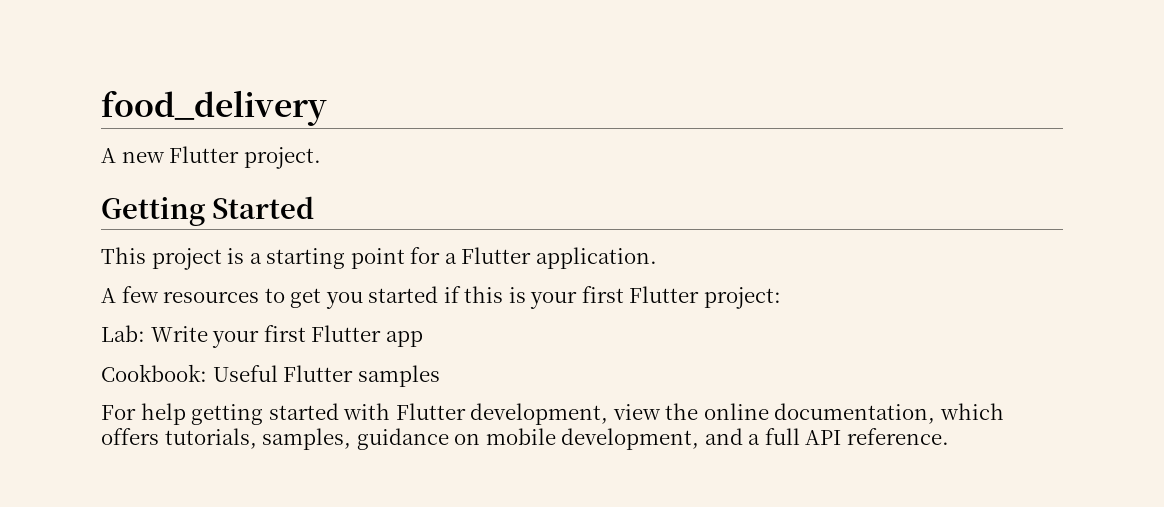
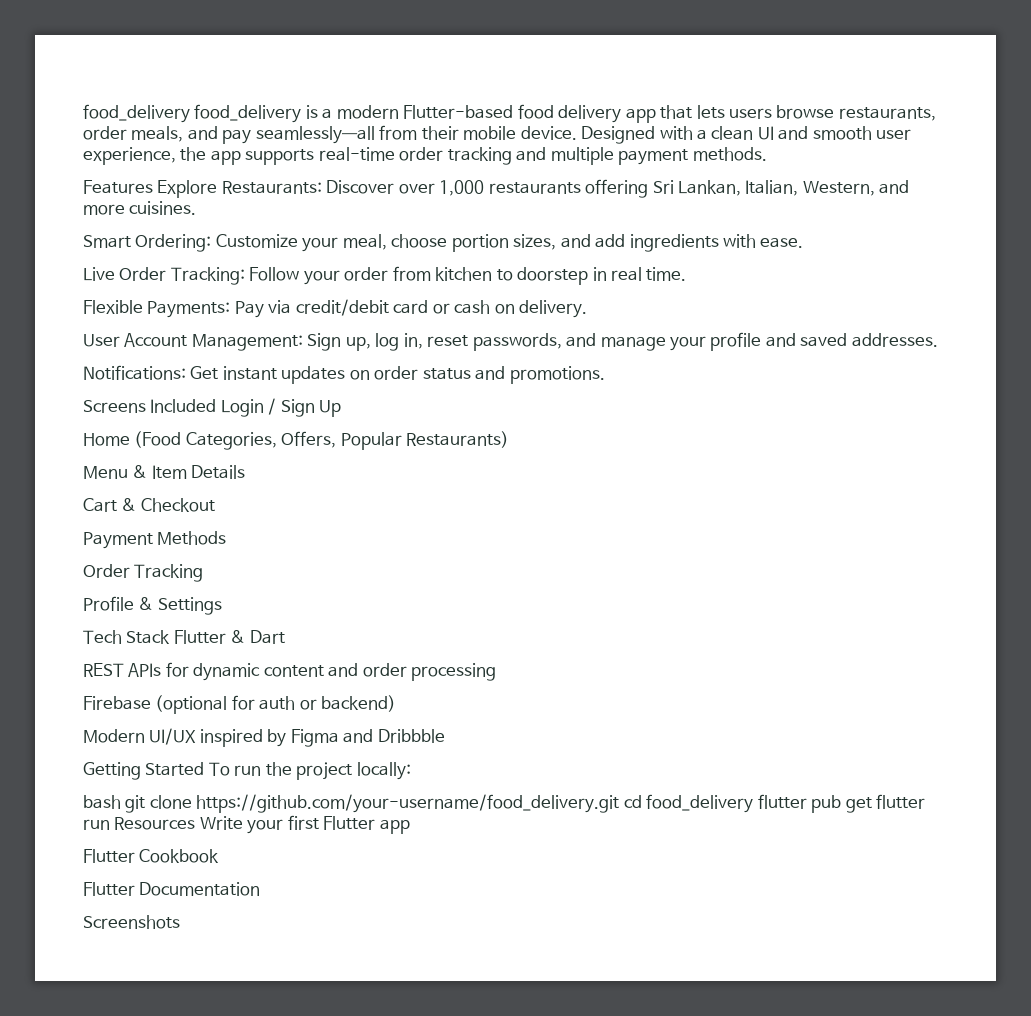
[101,90,327,126] [101,146,321,169] [101,196,315,226] [101,247,657,270] [101,286,781,309] [101,325,145,342] food_delivery // A new Flutter project. // Getting Started // This project is a starting point for a Flutter application. // A few resources to get you started if this is your first Flutter project: // Lab: -> [83,104,936,123] [83,125,912,144] [83,147,767,165] [83,179,910,198] [83,201,197,215] [83,234,804,252] [83,266,687,285] [83,299,588,318] [83,332,938,351] [83,365,605,384] [83,398,342,417] [83,431,510,450] [83,465,246,479] [83,498,215,512] [83,531,227,549] [83,564,204,582] [83,596,222,615] [83,630,285,644] [83,662,497,681] [83,695,397,714] [83,728,445,747] [83,762,411,780] [83,794,926,813] [83,817,196,830] food_delivery food_delivery is a modern Flutter-based food delivery app that lets users browse restaurants, order meals, and pay seamlessly—all from their mobile device. Designed with a clean UI and smooth user experience, the app supports real-time order tracking and multiple payment methods. // Features Explore Restaurants: Discover over 1,000 restaurants offering Sri Lankan, Italian, Western, and more cuisines. // Smart Ordering: Customize your meal, choose portion sizes, and add ingredients with ease. // Live Order Tracking: Follow your order from kitchen to doorstep in real time. // Flexible Payments: Pay via credit/debit card or cash on delivery. // User Account Management: Sign up, log in, reset passwords, and manage your profile and saved addresses. // Notifications: Get instant updates on order status and promotions. // Screens Included Login / Sign Up // Home (Food Categories, Offers, Popular Restaurants) // Menu & Item Details // Cart & Checkout // Payment Methods // Order Tracking // Profile & Settings // Tech Stack Flutter & Dart // REST APIs for dynamic content and order processing // Firebase (optional for auth or backend) // Modern UI/UX inspired by Figma and Dribbble // Getting Started To run the project locally: // bash git clone https://github.com/your-username/food_delivery.git cd food_delivery flutter pub get flutter run Resources
[101,364,440,387] [101,403,1004,425] [101,428,949,450] Cookbook: Useful Flutter samples // For help getting started with Flutter development, view the online documentation, which offers tutorials, samples, guidance on mobile development, and a full API reference. -> [83,849,220,863] [83,882,261,896] [83,915,180,929] Flutter Cookbook // Flutter Documentation // Screenshots

